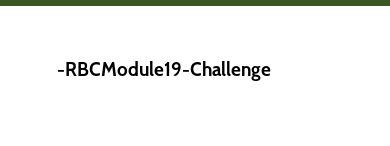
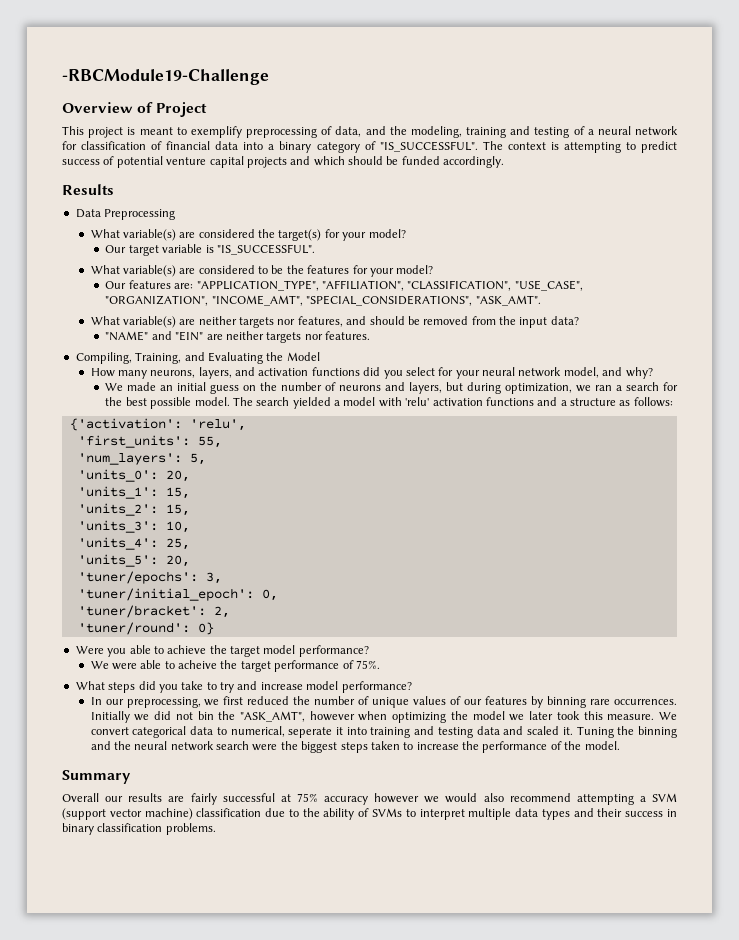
(271, 71) none -> [62,102,208,117] [62,126,679,138] [62,141,677,153] [62,156,505,168] [62,184,114,195] [75,209,176,220] [90,229,406,241] [105,244,315,256] [90,265,434,277] [105,280,583,291] [105,295,541,306] [90,316,579,328] [105,331,371,343] [75,352,320,364] [90,367,653,379] [105,382,678,394] [105,397,673,409] [69,418,246,431] [77,435,222,448] [77,453,206,465] [77,469,190,482] [77,486,190,499] [77,503,190,516] [77,520,190,533] [77,537,190,550] [77,554,190,567] [77,571,222,584] [77,588,278,601] [77,605,230,618] [77,622,214,635] [75,645,369,657] [90,660,380,672] [75,681,412,693] [90,696,677,708] [90,711,678,723] [90,726,678,738] [90,741,620,753] [62,770,131,784] [62,793,677,805] [62,808,677,820] [62,823,216,835] // Overview of Project // This project is meant to exemplify preprocessing of data, and the modeling, training and testing of a neural network for classification of financial data into a binary category of "IS_SUCCESSFUL". The context is attempting to predict success of potential venture capital projects and which should be funded accordingly. // Results // Data Preprocessing // What variable(s) are considered the target(s) for your model? // Our target variable is "IS_SUCCESSFUL". // What variable(s) are considered to be the features for your model? // Our features are: "APPLICATION_TYPE", "AFFILIATION", "CLASSIFICATION", "USE_CASE", "ORGANIZATION", "INCOME_AMT", "SPECIAL_CONSIDERATIONS", "ASK_AMT". // What variable(s) are neither targets nor features, and should be removed from the input data? // "NAME" and "EIN" are neither targets nor features. // Compiling, Training, and Evaluating the Model // How many neurons, layers, and activation functions did you select for your neural network model, and why? // We made an initial guess on the number of neurons and layers, but during optimization, we ran a search for the best possible model. The search yielded a model with 'relu' activation functions and a structure as follows: // {'activation': 'relu', // 'first_units': 55, // 'num_layers': 5, // 'units_0': 20, // 'units_1': 15, // 'units_2': 15, // 'units_3': 10, // 'units_4': 25, // 'units_5': 20, // 'tuner/epochs': 3, // 'tuner/initial_epoch': 0, // 'tuner/bracket': 2, // 'tuner/round': 0} // Were you able to achieve the target model performance? // We were able to acheive the target performance of 75%. // What steps did you take to try and increase model performance? // In our preprocessing, we first reduced the number of unique values of our features by binning rare occurrences. Initially we did not bin the "ASK_AMT", however when optimizing the model we later took this measure. We convert categorical data to numerical, seperate it into training and testing data and scaled it. Tuning the binning and the neural network search were the biggest steps taken to increase the performance of the model. // Summary // Overall our results are fairly successful at 75% accuracy however we would also recommend attempting a SVM (support vector machine) classification due to the ability of SVMs to interpret multiple data types and their success in binary classification problems.

